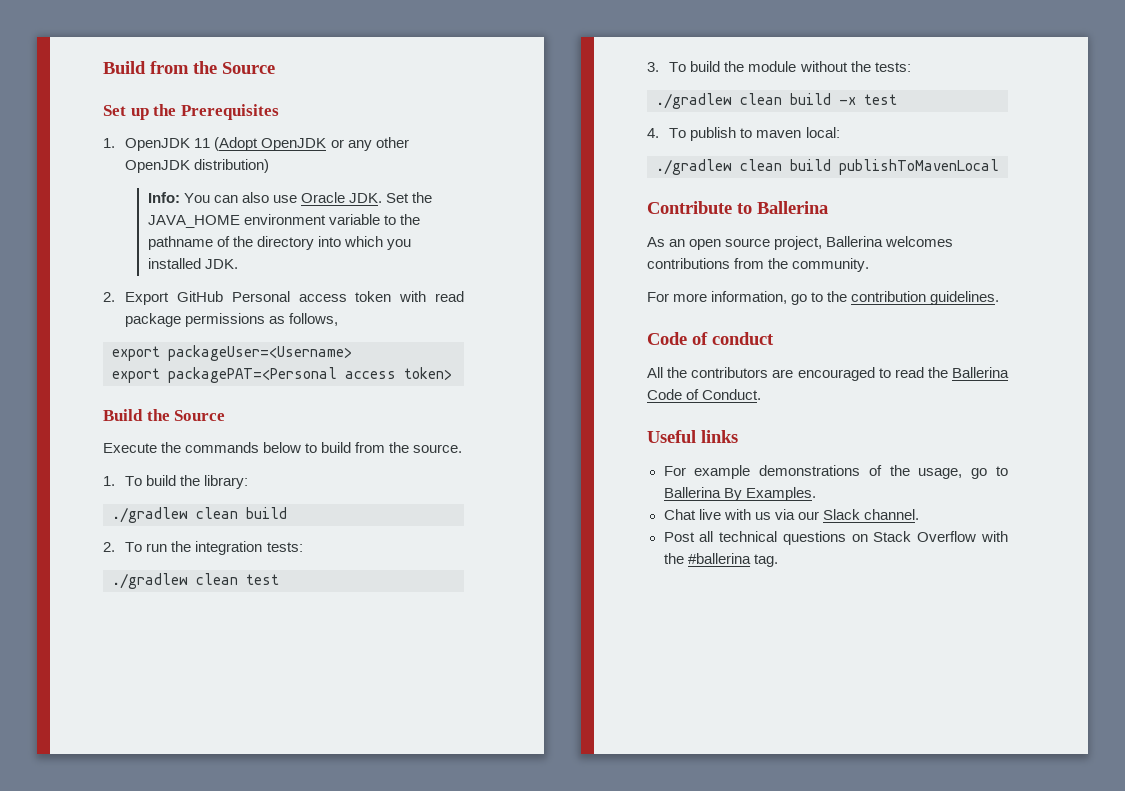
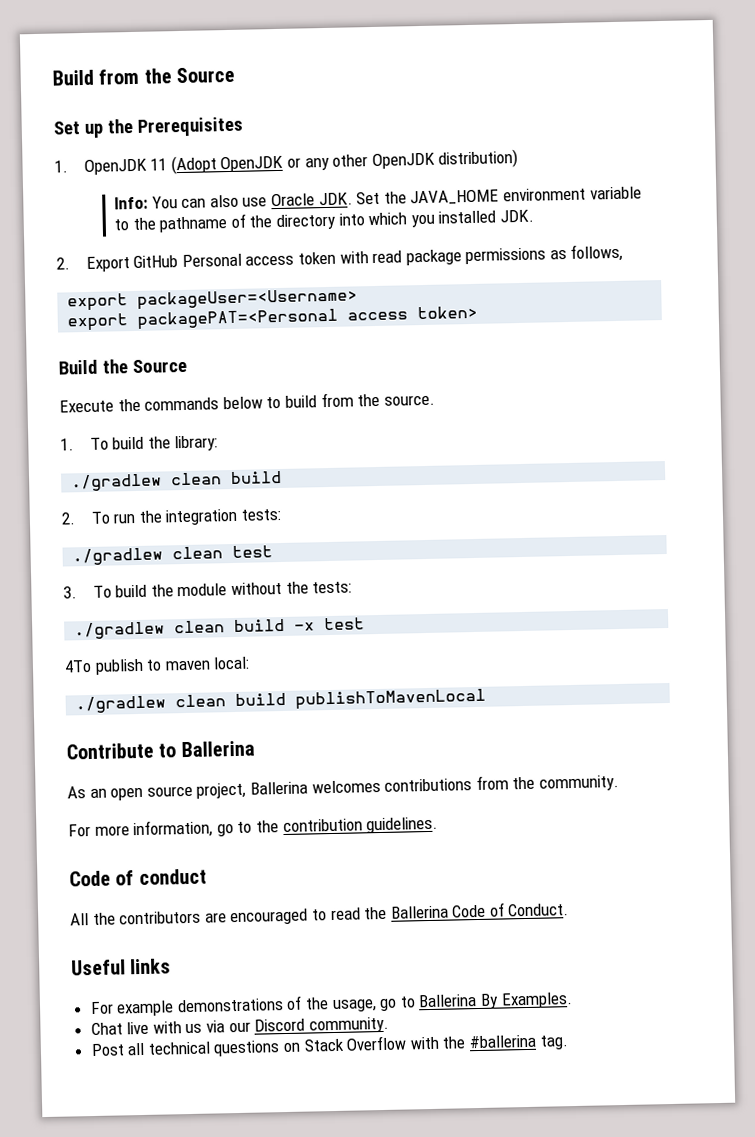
[647,128,687,138] 4. To -> [64,659,92,673] 4To
[822,509,919,520] Slack channel. -> [254,1016,389,1034] Discord community.

